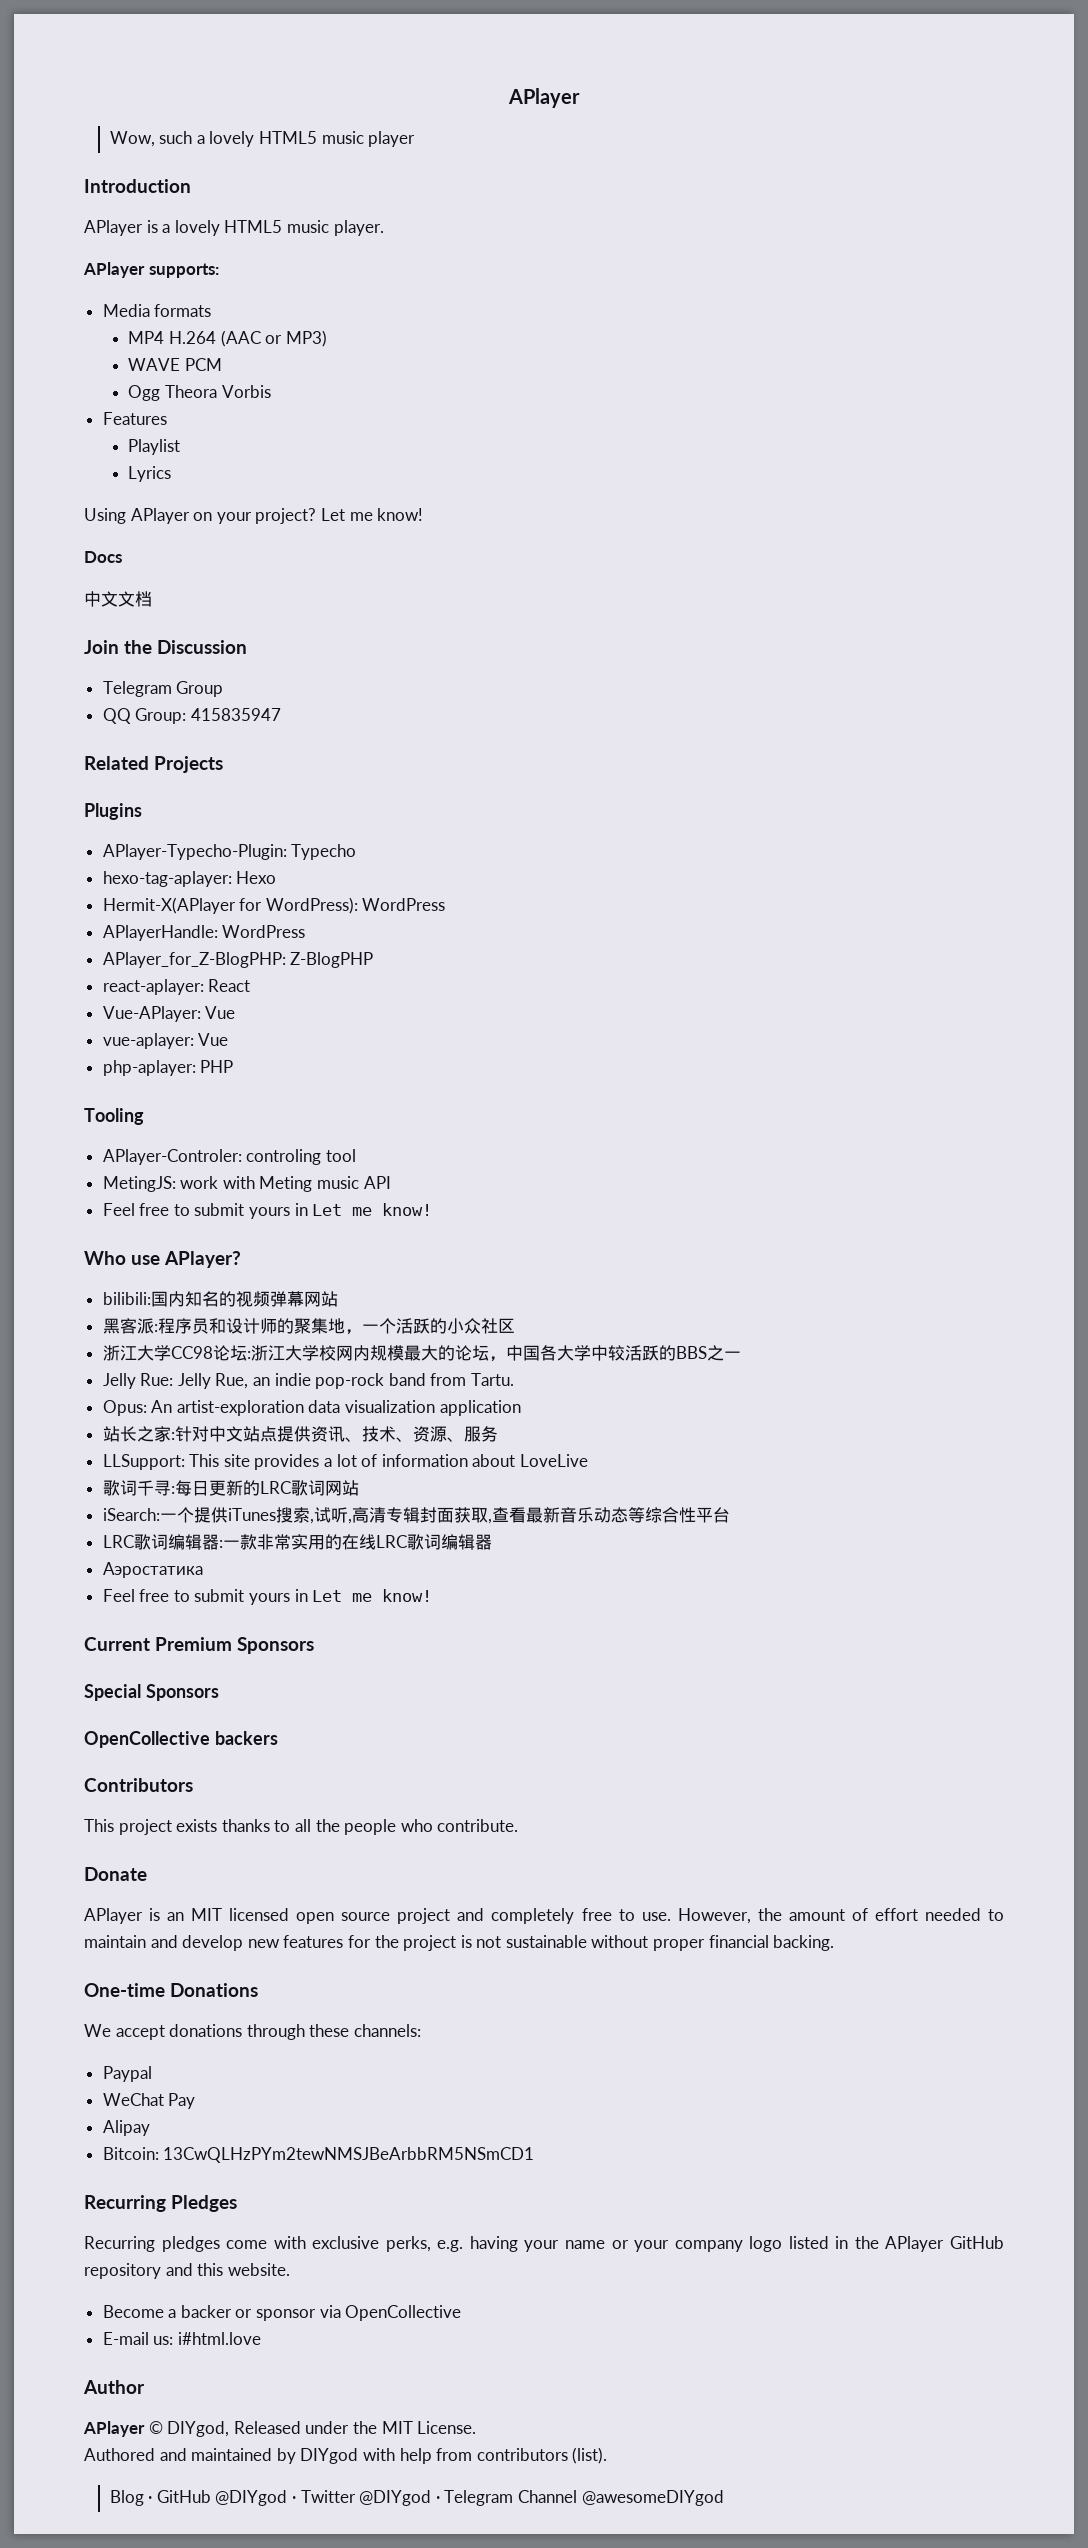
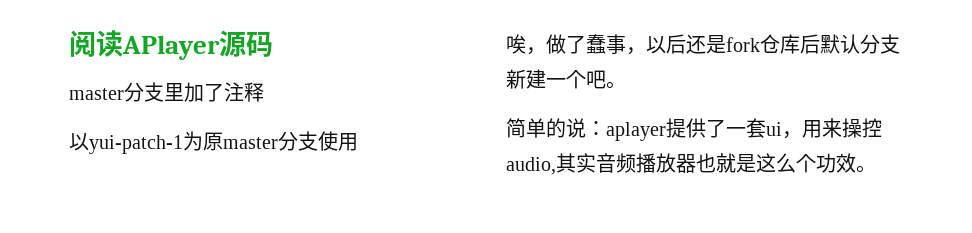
[508,88,580,108] [109,131,416,147] [84,179,191,193] [84,220,384,236] [83,262,219,278] [102,304,212,317] [128,330,327,347] [128,358,222,371] [128,385,271,401] [102,412,167,425] [128,439,181,455] [128,466,172,482] [84,508,424,524] [84,551,122,563] [84,591,152,607] [84,640,247,654] [102,681,224,697] [102,708,281,724] [84,756,223,773] [84,803,142,820] [102,844,357,860] [102,871,277,887] [102,897,446,914] [102,925,306,941] [102,952,374,968] [102,979,251,995] [102,1006,236,1022] [102,1033,229,1049] [102,1060,234,1076] [84,1108,144,1125] [102,1149,356,1165] [102,1176,391,1192] [102,1203,433,1219] [84,1251,241,1268] [102,1291,338,1307] [102,1318,515,1335] [102,1345,741,1362] [102,1373,515,1389] [102,1400,521,1416] [102,1426,498,1442] [102,1454,589,1470] [102,1480,359,1496] [102,1507,730,1524] [102,1534,492,1550] [102,1562,203,1578] [102,1589,433,1605] [84,1637,314,1654] [84,1684,219,1701] [84,1731,278,1748] [84,1778,193,1792] [84,1819,519,1835] [84,1867,147,1881] [84,1908,1005,1924] [84,1935,835,1951] [84,1983,258,1997] [84,2024,421,2040] [102,2066,152,2082] [102,2093,196,2109] [102,2120,150,2136] [102,2147,535,2163] [84,2195,237,2212] [84,2236,1004,2252] [84,2263,290,2279] [102,2305,462,2321] [102,2332,261,2345] [83,2380,145,2394] [83,2421,477,2437] [84,2447,608,2464] [109,2490,724,2506] APlayer // Wow, such a lovely HTML5 music player // Introduction // APlayer is a lovely HTML5 music player. // APlayer supports: // Media formats // MP4 H.264 (AAC or MP3) // WAVE PCM // Ogg Theora Vorbis // Features // Playlist // Lyrics // Using APlayer on your project? Let me know! // Docs // 中文文档 // Join the Discussion // Telegram Group // QQ Group: 415835947 // Related Projects // Plugins // APlayer-Typecho-Plugin: Typecho // hexo-tag-aplayer: Hexo // Hermit-X(APlayer for WordPress): WordPress // APlayerHandle: WordPress // APlayer_for_Z-BlogPHP: Z-BlogPHP // react-aplayer: React // Vue-APlayer: Vue // vue-aplayer: Vue // php-aplayer: PHP // Tooling // APlayer-Controler: controling tool // MetingJS: work with Meting music API // Feel free to submit yours in Let me know! // Who use APlayer? // bilibili:国内知名的视频弹幕网站 // 黑客派:程序员和设计师的聚集地，一个活跃的小众社区 // 浙江大学CC98论坛:浙江大学校网内规模最大的论坛，中国各大学中较活跃的BBS之一 // Jelly Rue: Jelly Rue, an indie pop-rock band from Tartu. // Opus: An artist-exploration data visualization application // 站长之家:针对中文站点提供资讯、技术、资源、服务 // LLSupport: This site provides a lot of information about LoveLive // 歌词千寻:每日更新的LRC歌词网站 // iSearch:一个提供iTunes搜索,试听,高清专辑封面获取,查看最新音乐动态等综合性平台 // LRC歌词编辑器:一款非常实用的在线LRC歌词编辑器 // Аэростатика // Feel free to submit yours in Let me know! // Current Premium Sponsors // Special Sponsors // OpenCollective backers // Contributors // This project exists thanks to all the people who contribute. // Donate // APlayer is an MIT licensed open source project and completely free to use. However, the amount of effort needed to maintain and develop new features for the project is not sustainable without proper financial backing. // One-time Donations // We accept donations through these channels: // Paypal // WeChat Pay // Alipay // Bitcoin: 13CwQLHzPYm2tewNMSJBeArbbRM5NSmCD1 // Recurring Pledges // Recurring pledges come with exclusive perks, e.g. having your name or your company logo listed in the APlayer GitHub repository and this website. // Become a backer or sponsor via OpenCollective // E-mail us: i#html.love // Author // APlayer © DIYgod, Released under the MIT License. // Authored and maintained by DIYgod with help from contributors (list). // Blog · GitHub @DIYgod · Twitter @DIYgod · Telegram Channel @awesomeDIYgod -> [69,30,273,60] [69,82,264,102] [69,131,358,154] [506,34,900,55] [506,69,626,89] [506,118,882,141] [506,153,876,175] 阅读APlayer源码 // master分支里加了注释 // 以yui-patch-1为原master分支使用 // 唉，做了蠢事，以后还是fork仓库后默认分支新建一个吧。 // 简单的说：aplayer提供了一套ui，用来操控audio,其实音频播放器也就是这么个功效。

